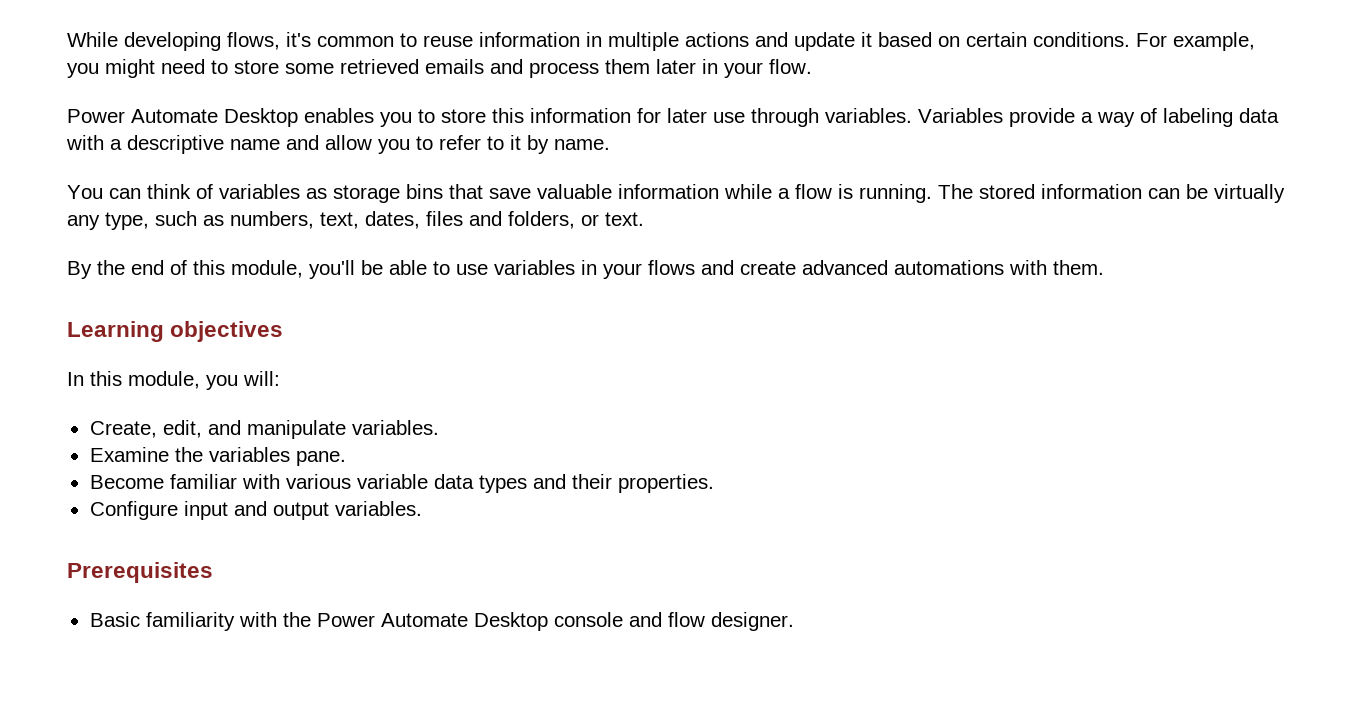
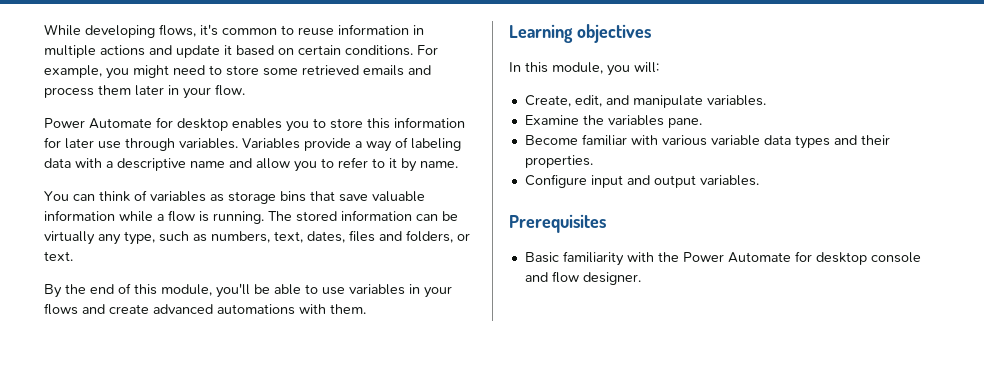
[224,108,298,127] Desktop -> [156,117,228,131] for desktop
[473,612,548,631] Desktop -> [794,251,867,265] for desktop

